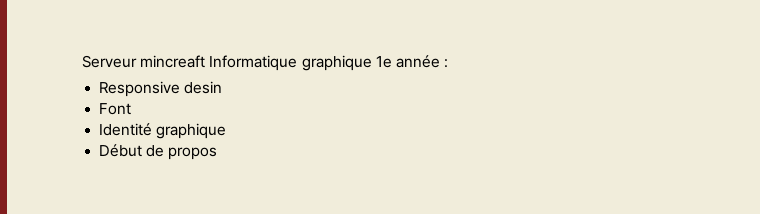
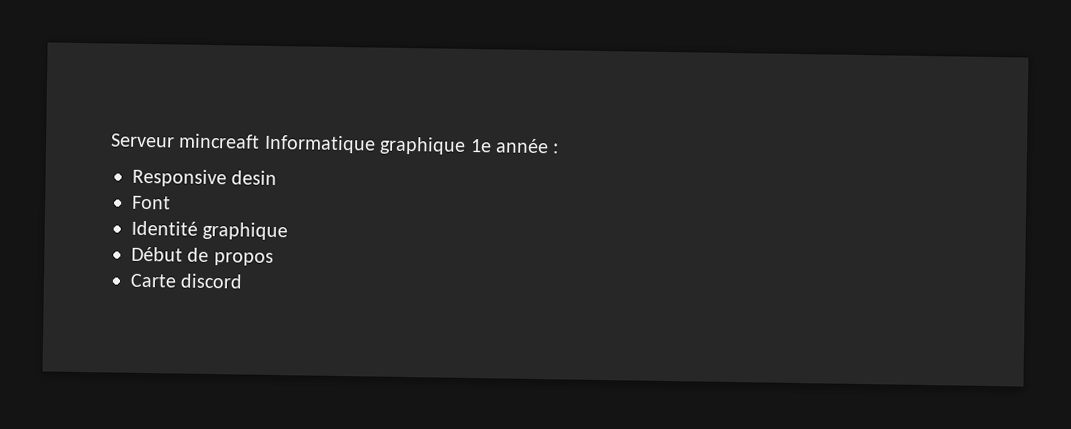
(218, 153) none -> [130,273,244,289] // Carte discord

